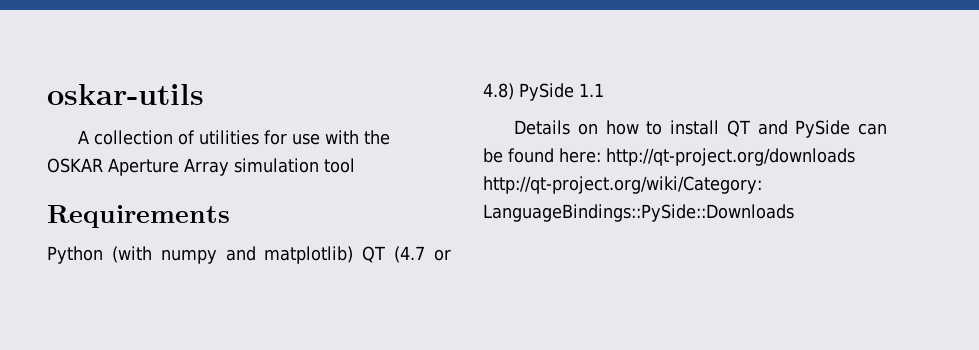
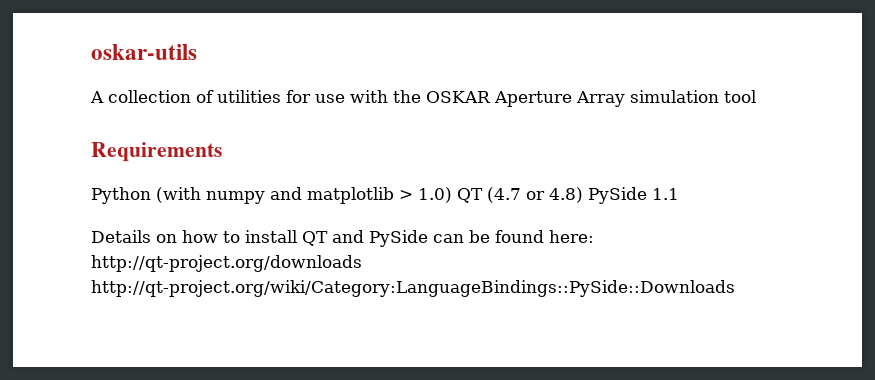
[264,246,354,264] matplotlib) -> [307,187,452,204] matplotlib > 1.0)

